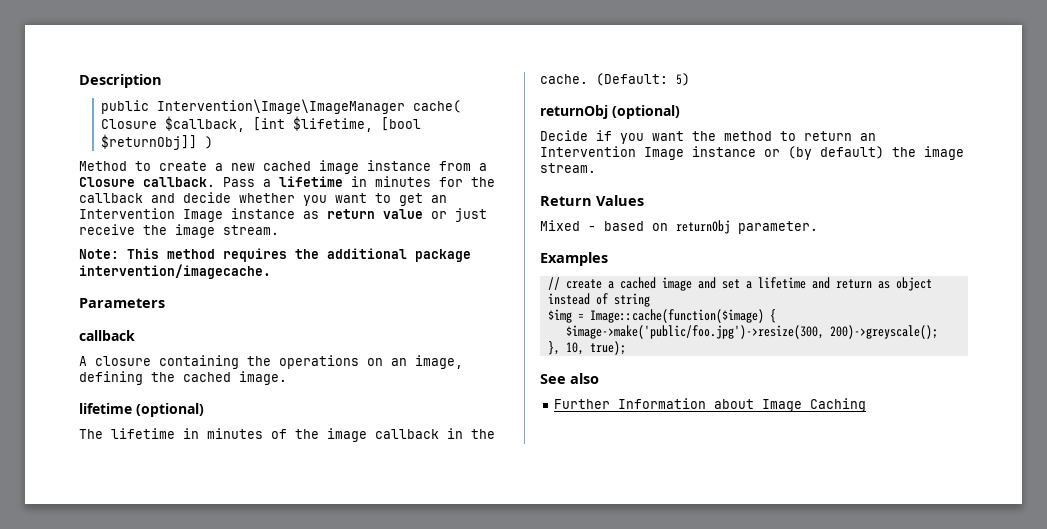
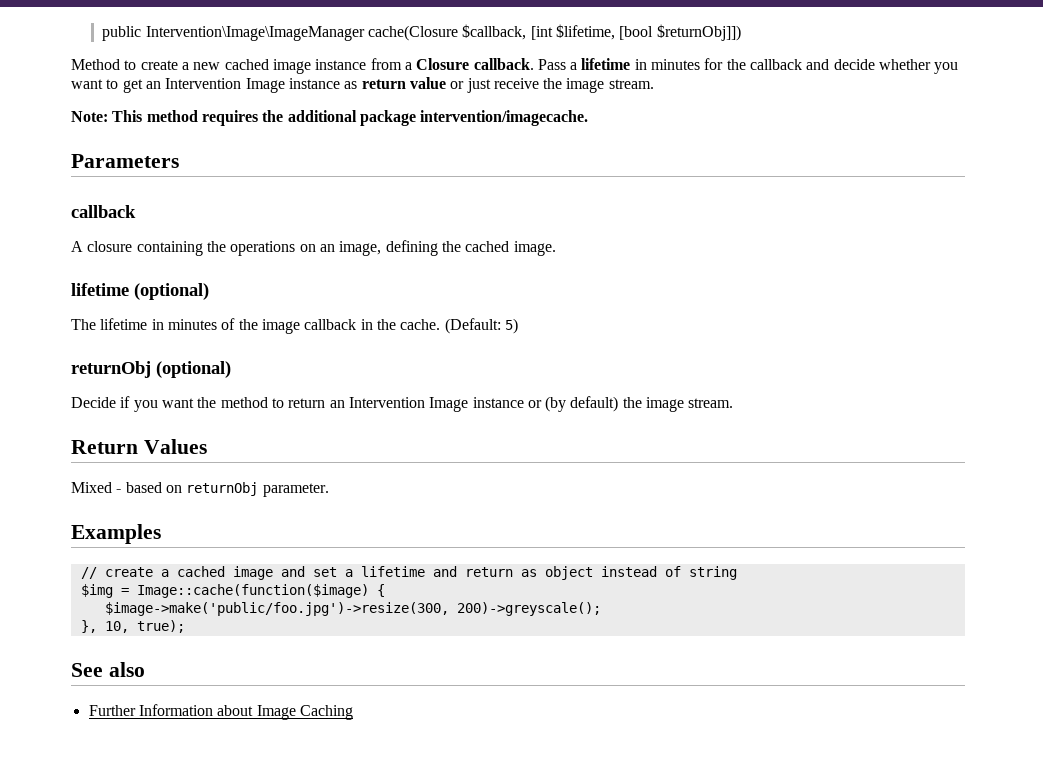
[79,74,162,88] Description // -> (102, 33) none
[413,100,462,113] [101,119,158,129] cache( Closure -> [368,25,459,41] cache(Closure
[101,134,214,150] $returnObj]] ) -> [656,24,741,41] $returnObj]])

